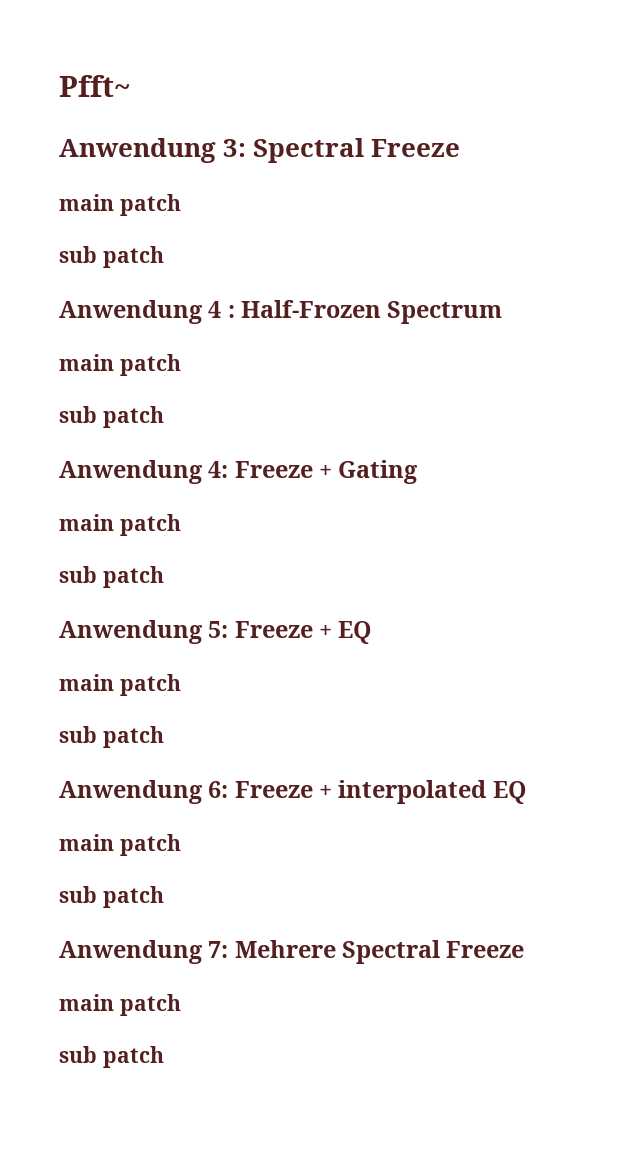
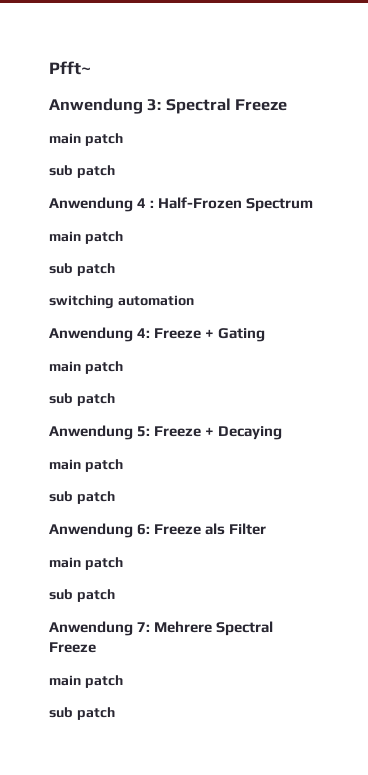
(164, 417) none -> [49,295,194,309] // switching automation
[338,621,373,644] EQ -> [218,426,283,440] Decaying
[319,780,527,804] + interpolated EQ -> [205,523,267,535] als Filter

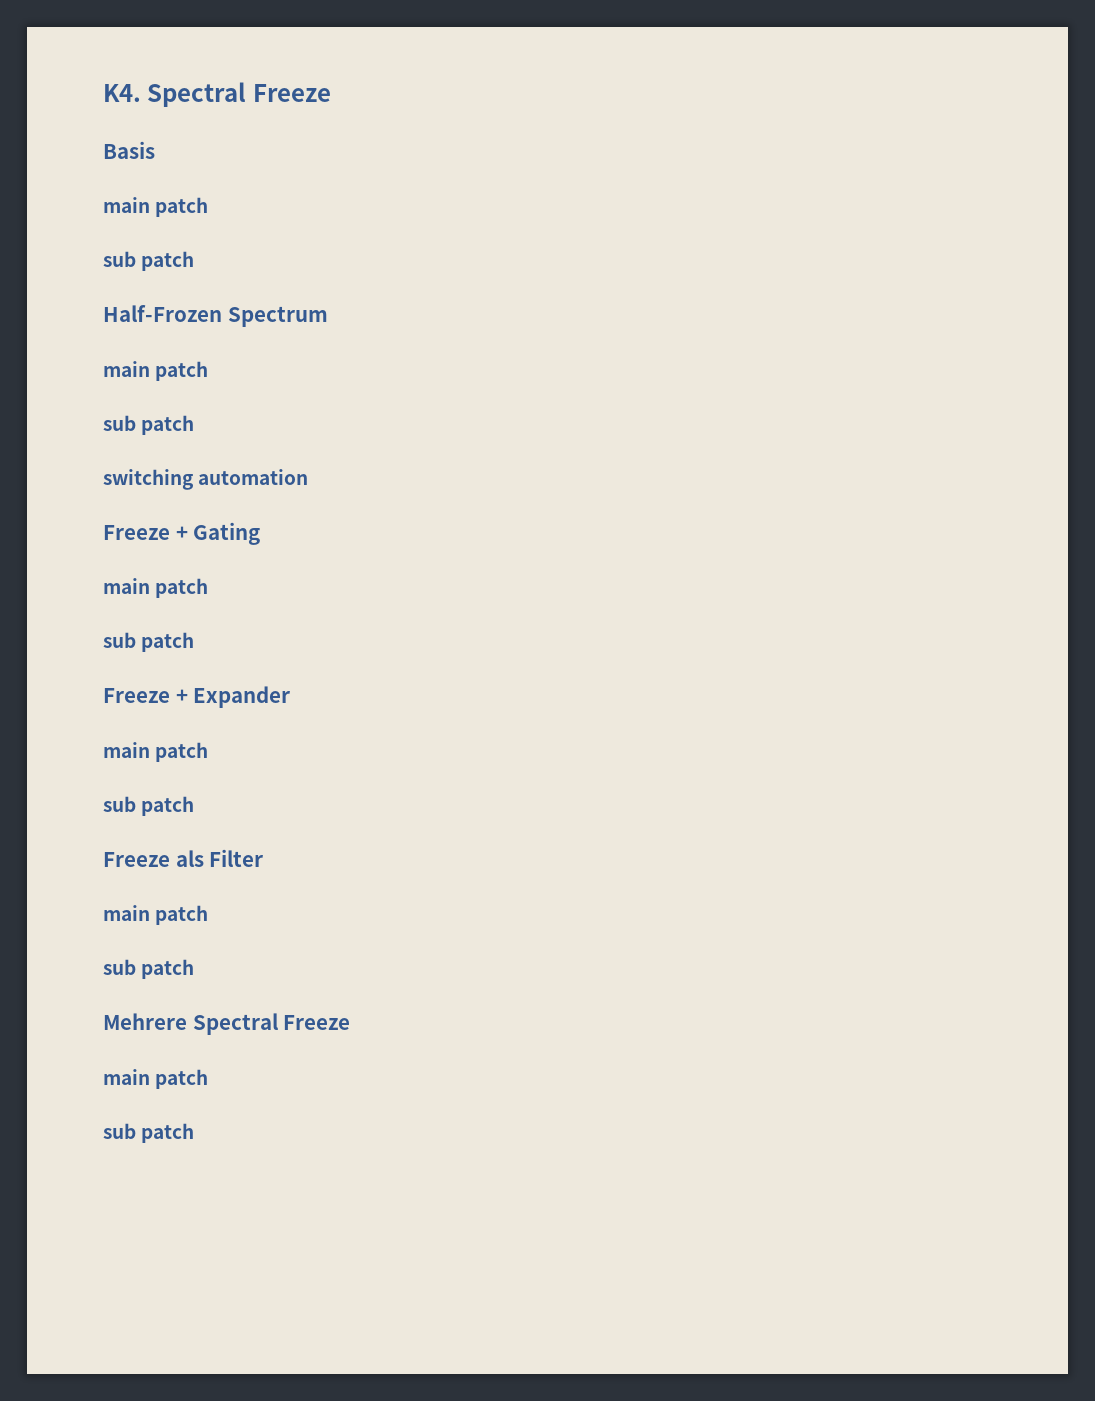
[49,61,91,75] [49,98,288,114] [49,133,123,146] [49,165,115,178] [49,197,155,212] Pfft~ // Anwendung 3: Spectral Freeze // main patch // sub patch // Anwendung 4 : -> [103,82,331,107] [103,141,155,159] [103,197,209,217] [103,251,195,271] K4. Spectral Freeze // Basis // main patch // sub patch //
[49,327,151,342] Anwendung 4: -> (309, 477) none
[49,425,283,440] [49,459,123,472] [49,491,115,504] [49,523,151,538] Anwendung 5: Freeze + Decaying // main patch // sub patch // Anwendung 6: -> [103,686,291,708] [103,742,209,762] [103,796,195,816] Freeze + Expander // main patch // sub patch //
[49,621,151,636] Anwendung 7: -> (195, 969) none

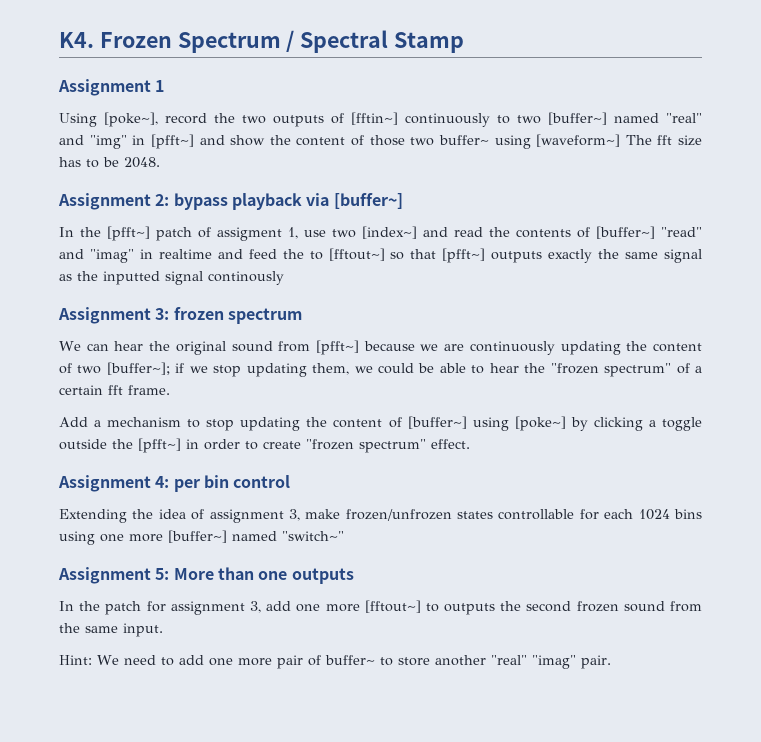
[147,82,331,107] [103,141,155,159] [103,197,209,217] [103,251,195,271] [103,305,328,327] [103,361,209,381] [103,415,195,435] [103,469,309,490] [103,522,261,545] [103,578,209,598] [103,632,195,652] [103,686,291,708] [103,742,209,762] [103,796,195,816] [103,849,264,867] [103,905,209,925] [103,959,195,979] [103,1013,351,1035] [103,1069,209,1089] [103,1123,195,1143] Spectral Freeze // Basis // main patch // sub patch // Half-Frozen Spectrum // main patch // sub patch // switching automation // Freeze + Gating // main patch // sub patch // Freeze + Expander // main patch // sub patch // Freeze als Filter // main patch // sub patch // Mehrere Spectral Freeze // main patch // sub patch -> [99,30,465,53] [58,79,165,96] [59,112,702,127] [59,134,702,149] [59,157,160,168] [58,193,403,210] [59,226,702,241] [59,248,702,263] [59,271,284,285] [58,307,302,324] [59,340,702,355] [59,362,703,377] [59,385,170,395] [59,416,703,431] [59,438,470,453] [58,475,291,492] [59,509,702,523] [59,530,344,545] [58,567,354,584] [59,600,702,615] [59,623,163,637] [59,655,611,669] Frozen Spectrum / Spectral Stamp // Assignment 1 // Using [poke~], record the two outputs of [fftin~] continuously to two [buffer~] named "real" and "img" in [pfft~] and show the content of those two buffer~ using [waveform~] The fft size has to be 2048. // Assignment 2: bypass playback via [buffer~] // In the [pfft~] patch of assigment 1, use two [index~] and read the contents of [buffer~] "read" and "imag" in realtime and feed the to [fftout~] so that [pfft~] outputs exactly the same signal as the inputted signal continously // Assignment 3: frozen spectrum // We can hear the original sound from [pfft~] because we are continuously updating the content of two [buffer~]; if we stop updating them, we could be able to hear the "frozen spectrum" of a certain fft frame. // Add a mechanism to stop updating the content of [buffer~] using [poke~] by clicking a toggle outside the [pfft~] in order to create "frozen spectrum" effect. // Assignment 4: per bin control // Extending the idea of assignment 3, make frozen/unfrozen states controllable for each 1024 bins using one more [buffer~] named "switch~" // Assignment 5: More than one outputs // In the patch for assignment 3, add one more [fftout~] to outputs the second frozen sound from the same input. // Hint: We need to add one more pair of buffer~ to store another "real" "imag" pair.

